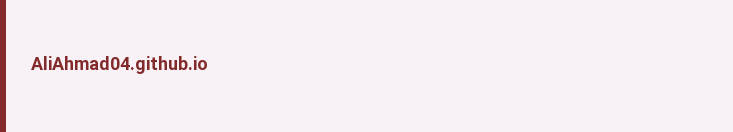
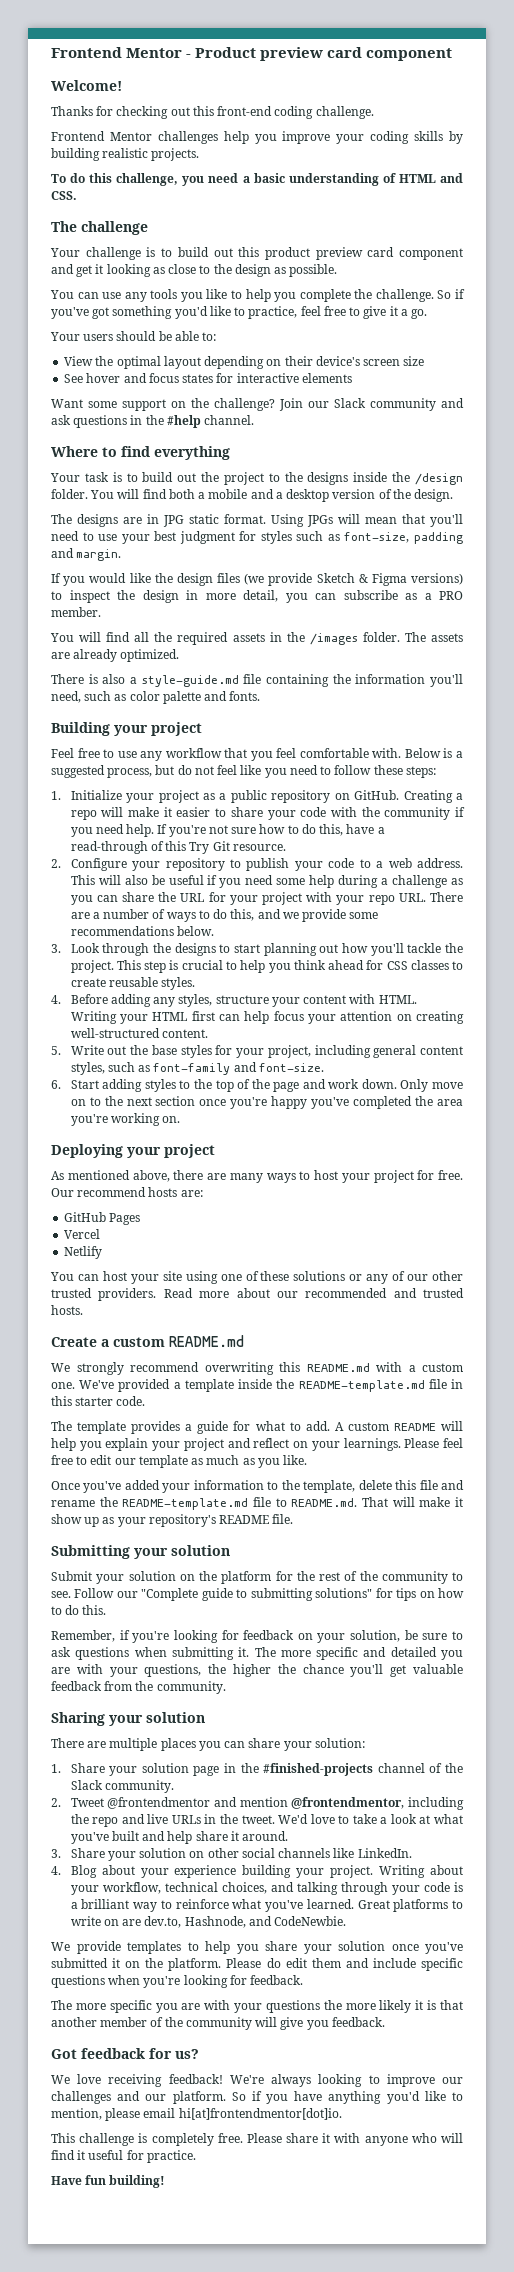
[31,56,208,74] AliAhmad04.github.io -> [51,47,453,61] [51,80,122,91] [51,106,374,119] [51,131,464,144] [51,148,200,161] [51,173,463,186] [51,191,77,200] [51,221,148,235] [50,247,463,260] [51,264,338,277] [50,289,465,302] [51,306,428,319] [50,331,217,341] [64,356,425,369] [64,373,352,383] [51,398,464,411] [51,415,255,428] [51,446,230,460] [50,472,464,485] [51,489,454,502] [51,514,463,527] [51,531,464,544] [51,548,122,561] [51,573,464,586] [51,590,463,603] [51,607,101,617] [50,632,463,645] [51,649,180,662] [51,674,464,687] [51,691,261,704] [51,722,202,736] [51,748,464,761] [51,765,436,778] [51,790,463,803] [70,807,465,820] [70,824,385,837] [70,841,286,854] [51,858,463,871] [70,875,464,888] [70,892,463,905] [70,909,379,922] [70,926,214,936] [51,943,464,956] [70,960,464,973] [70,977,196,990] [51,994,417,1007] [70,1011,464,1024] [70,1028,208,1038] [51,1045,463,1058] [70,1062,324,1075] [51,1079,463,1092] [70,1096,463,1109] [70,1113,181,1126] [51,1144,215,1158] [51,1170,463,1183] [51,1187,203,1197] [64,1212,141,1225] [64,1229,101,1239] [64,1246,103,1259] [50,1271,463,1284] [51,1288,464,1301] [51,1305,83,1315] [51,1335,244,1347] [51,1362,463,1375] [51,1379,463,1392] [51,1396,146,1406] [51,1421,463,1434] [51,1438,463,1451] [51,1455,308,1468] [51,1480,464,1493] [51,1497,463,1510] [51,1514,294,1527] [51,1545,230,1559] [51,1571,463,1584] [51,1588,464,1601] [51,1605,107,1615] [51,1630,463,1643] [51,1647,464,1660] [51,1664,464,1677] [51,1681,226,1694] [51,1712,205,1726] [51,1738,365,1751] [51,1763,463,1776] [70,1780,174,1793] [51,1797,464,1810] [70,1814,463,1827] [70,1831,289,1844] [51,1848,412,1861] [51,1865,464,1878] [70,1882,463,1895] [70,1899,463,1912] [70,1916,347,1928] [51,1941,463,1954] [51,1958,463,1971] [51,1975,304,1988] [51,2000,464,2013] [51,2017,385,2030] [51,2048,199,2059] [51,2074,463,2087] [51,2091,463,2104] [51,2108,342,2121] [51,2133,464,2146] [51,2150,196,2163] [51,2175,166,2188] Frontend Mentor - Product preview card component // Welcome! // Thanks for checking out this front-end coding challenge. // Frontend Mentor challenges help you improve your coding skills by building realistic projects. // To do this challenge, you need a basic understanding of HTML and CSS. // The challenge // Your challenge is to build out this product preview card component and get it looking as close to the design as possible. // You can use any tools you like to help you complete the challenge. So if you've got something you'd like to practice, feel free to give it a go. // Your users should be able to: // View the optimal layout depending on their device's screen size // See hover and focus states for interactive elements // Want some support on the challenge? Join our Slack community and ask questions in the #help channel. // Where to find everything // Your task is to build out the project to the designs inside the /design folder. You will find both a mobile and a desktop version of the design. // The designs are in JPG static format. Using JPGs will mean that you'll need to use your best judgment for styles such as font-size, padding and margin. // If you would like the design files (we provide Sketch & Figma versions) to inspect the design in more detail, you can subscribe as a PRO member. // You will find all the required assets in the /images folder. The assets are already optimized. // There is also a style-guide.md file containing the information you'll need, such as color palette and fonts. // Building your project // Feel free to use any workflow that you feel comfortable with. Below is a suggested process, but do not feel like you need to follow these steps: // 1. Initialize your project as a public repository on GitHub. Creating a repo will make it easier to share your code with the community if you need help. If you're not sure how to do this, have a read-through of this Try Git resource. // 2. Configure your repository to publish your code to a web address. This will also be useful if you need some help during a challenge as you can share the URL for your project with your repo URL. There are a number of ways to do this, and we provide some recommendations below. // 3. Look through the designs to start planning out how you'll tackle the project. This step is crucial to help you think ahead for CSS classes to create reusable styles. // 4. Before adding any styles, structure your content with HTML. Writing your HTML first can help focus your attention on creating well-structured content. // 5. Write out the base styles for your project, including general content styles, such as font-family and font-size. // 6. Start adding styles to the top of the page and work down. Only move on to the next section once you're happy you've completed the area you're working on. // Deploying your project // As mentioned above, there are many ways to host your project for free. Our recommend hosts are: // GitHub Pages // Vercel // Netlify // You can host your site using one of these solutions or any of our other trusted providers. Read more about our recommended and trusted hosts. // Create a custom README.md // We strongly recommend overwriting this README.md with a custom one. We've provided a template inside the README-template.md file in this starter code. // The template provides a guide for what to add. A custom README will help you explain your project and reflect on your learnings. Please feel free to edit our template as much as you like. // Once you've added your information to the template, delete this file and rename the README-template.md file to README.md. That will make it show up as your repository's README file. // Submitting your solution // Submit your solution on the platform for the rest of the community to see. Follow our "Complete guide to submitting solutions" for tips on how to do this. // Remember, if you're looking for feedback on your solution, be sure to ask questions when submitting it. The more specific and detailed you are with your questions, the higher the chance you'll get valuable feedback from the community. // Sharing your solution // There are multiple places you can share your solution: // 1. Share your solution page in the #finished-projects channel of the Slack community. // 2. Tweet @frontendmentor and mention @frontendmentor, including the repo and live URLs in the tweet. We'd love to take a look at what you've built and help share it around. // 3. Share your solution on other social channels like LinkedIn. // 4. Blog about your experience building your project. Writing about your workflow, technical choices, and talking through your code is a brilliant way to reinforce what you've learned. Great platforms to write on are dev.to, Hashnode, and CodeNewbie. // We provide templates to help you share your solution once you've submitted it on the platform. Please do edit them and include specific questions when you're looking for feedback. // The more specific you are with your questions the more likely it is that another member of the community will give you feedback. // Got feedback for us? // We love receiving feedback! We're always looking to improve our challenges and our platform. So if you have anything you'd like to mention, please email hi[at]frontendmentor[dot]io. // This challenge is completely free. Please share it with anyone who will find it useful for practice. // Have fun building!

